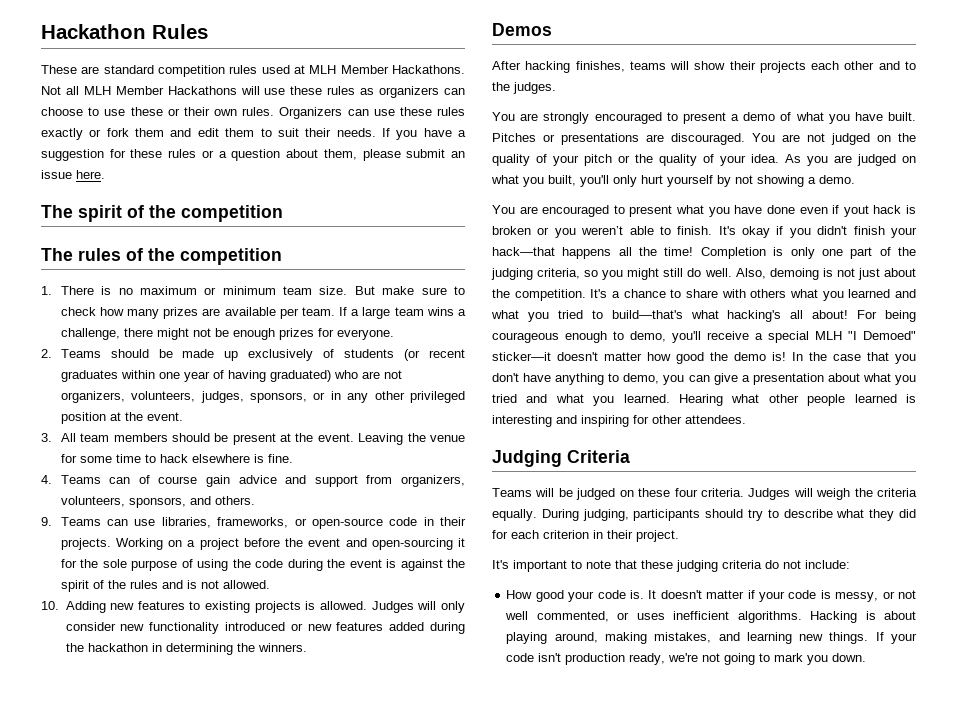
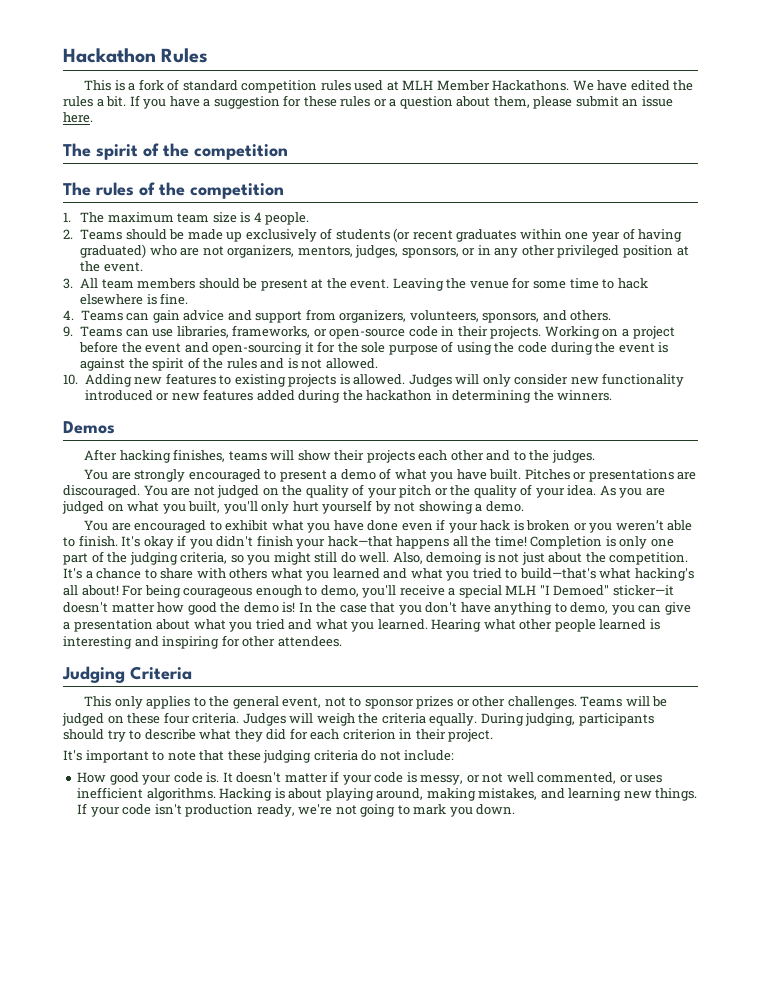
[41,65,100,74] These are -> [84,79,180,91] This is a fork of
[41,86,466,98] [41,107,466,119] [41,128,376,140] Not all MLH Member Hackathons will use these rules as organizers can choose to use these or their own rules. Organizers can use these rules exactly or fork them and edit them to suit their needs. -> [572,80,694,91] [63,96,127,107] We have edited the rules a bit.
[60,286,466,295] [60,307,466,319] [60,328,394,340] There is no maximum or minimum team size. But make sure to check how many prizes are available per team. If a large team wins a challenge, there might not be enough prizes for everyone. -> [80,212,310,225] The maximum team size is 4 people.
[131,391,196,402] volunteers, -> [297,246,353,257] mentors,
[138,475,198,484] of course -> (150, 317) none
[629,205,673,217] present -> [225,520,269,531] exhibit
[843,205,869,217] yout -> [448,523,478,533] your
(630, 456) none -> [84,696,577,709] This only applies to the general event, not to sponsor prizes or other challenges.

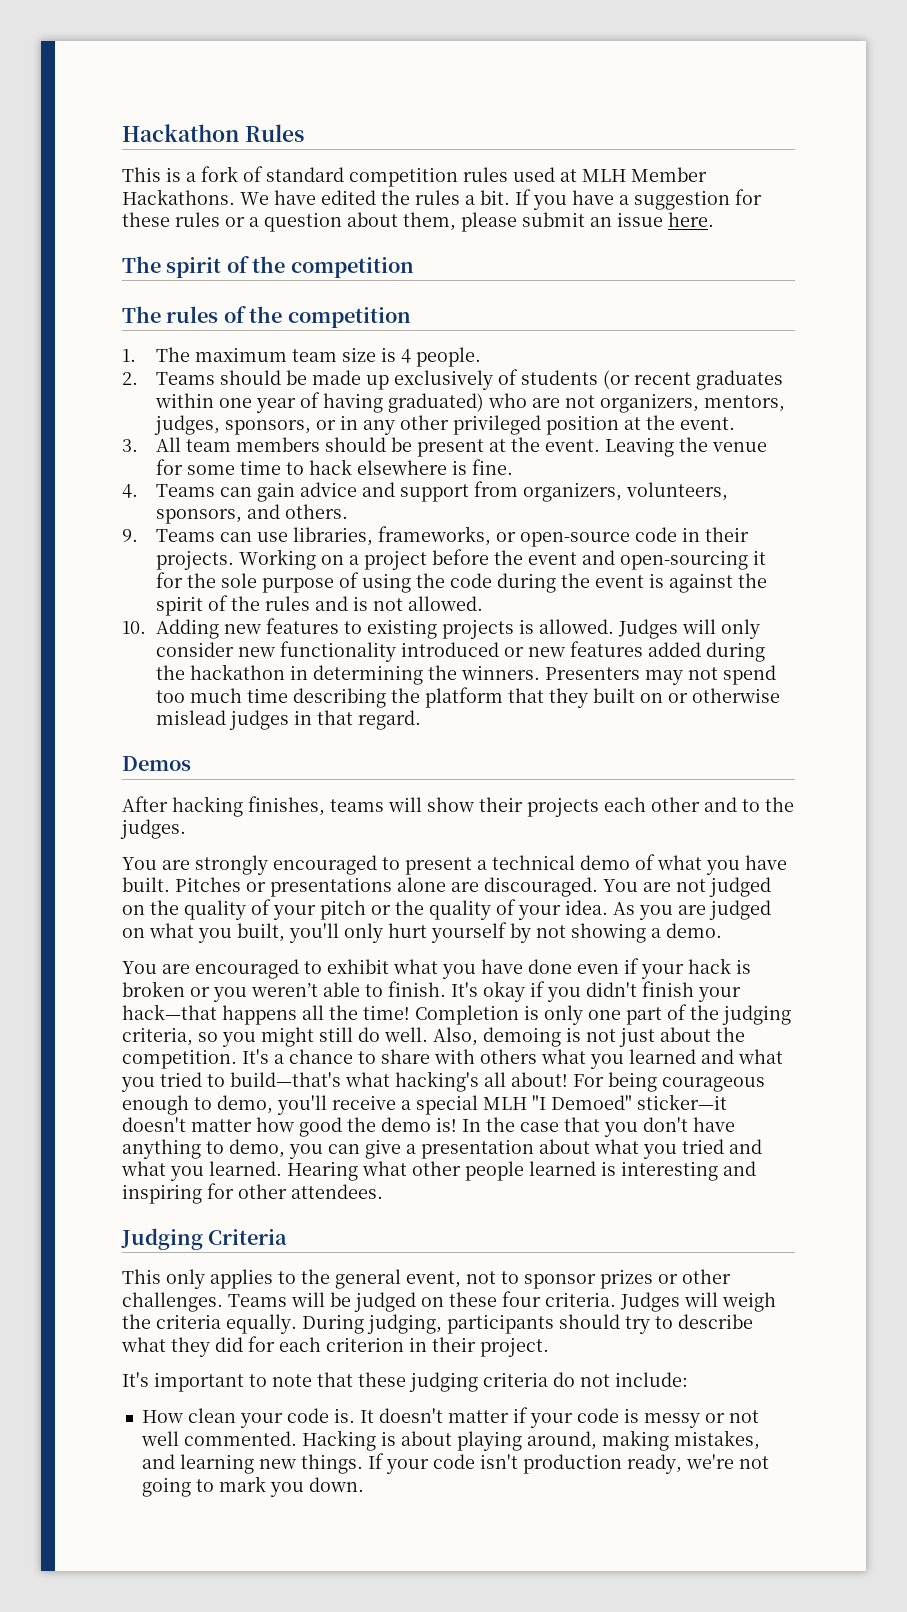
(613, 395) none -> [544,665,776,685] [155,687,780,708] [155,710,421,730] Presenters may not spend too much time describing the platform that they built on or otherwise mislead judges in that regard.
(338, 476) none -> [492,855,575,870] technical
(674, 475) none -> [397,877,446,892] alone
[109,772,139,785] good -> [187,1408,236,1423] clean
[420,775,464,785] messy, -> [643,1413,700,1428] messy
[537,772,663,784] [77,787,216,801] commented, or uses inefficient algorithms. -> [183,1431,297,1446] commented.

